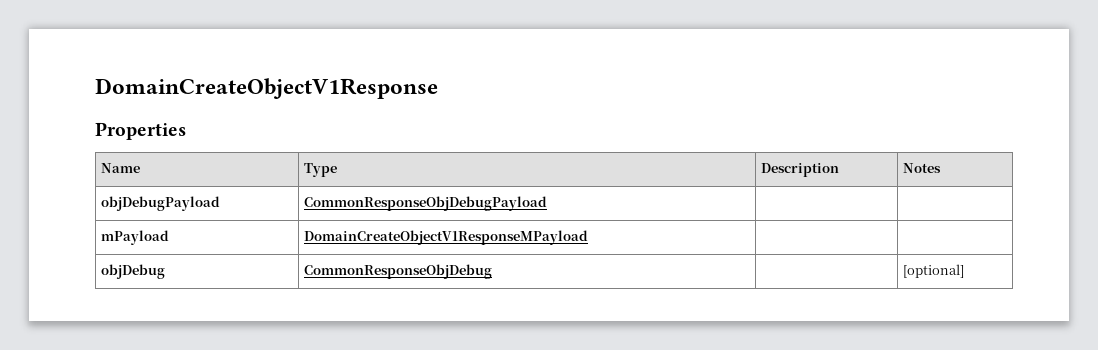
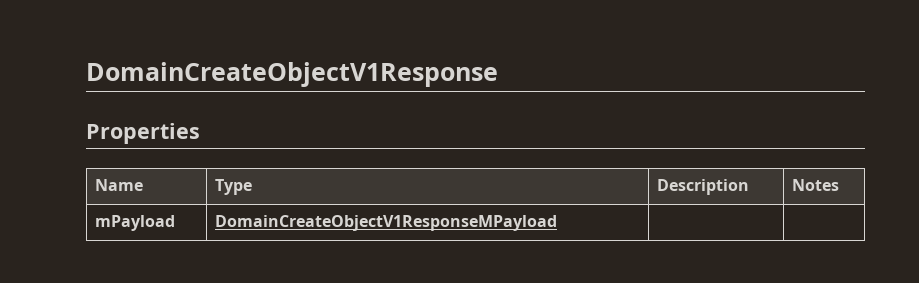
[101,196,221,211] [304,196,548,211] // objDebugPayload | CommonResponseObjDebugPayload | | -> (839, 185) none
[101,264,166,279] [304,264,493,279] [903,264,965,278] // objDebug | CommonResponseObjDebug | | [optional] -> (557, 223) none

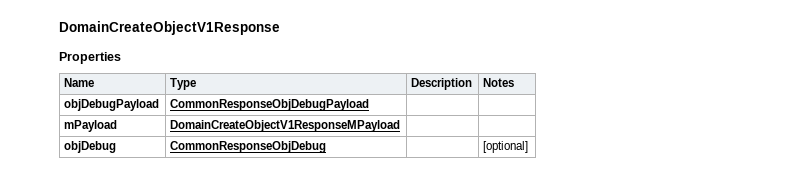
(839, 185) none -> [64,99,160,111] [170,99,370,111] // objDebugPayload | CommonResponseObjDebugPayload | |
(557, 223) none -> [64,141,117,153] [170,141,327,153] [483,141,529,153] // objDebug | CommonResponseObjDebug | | [optional]

